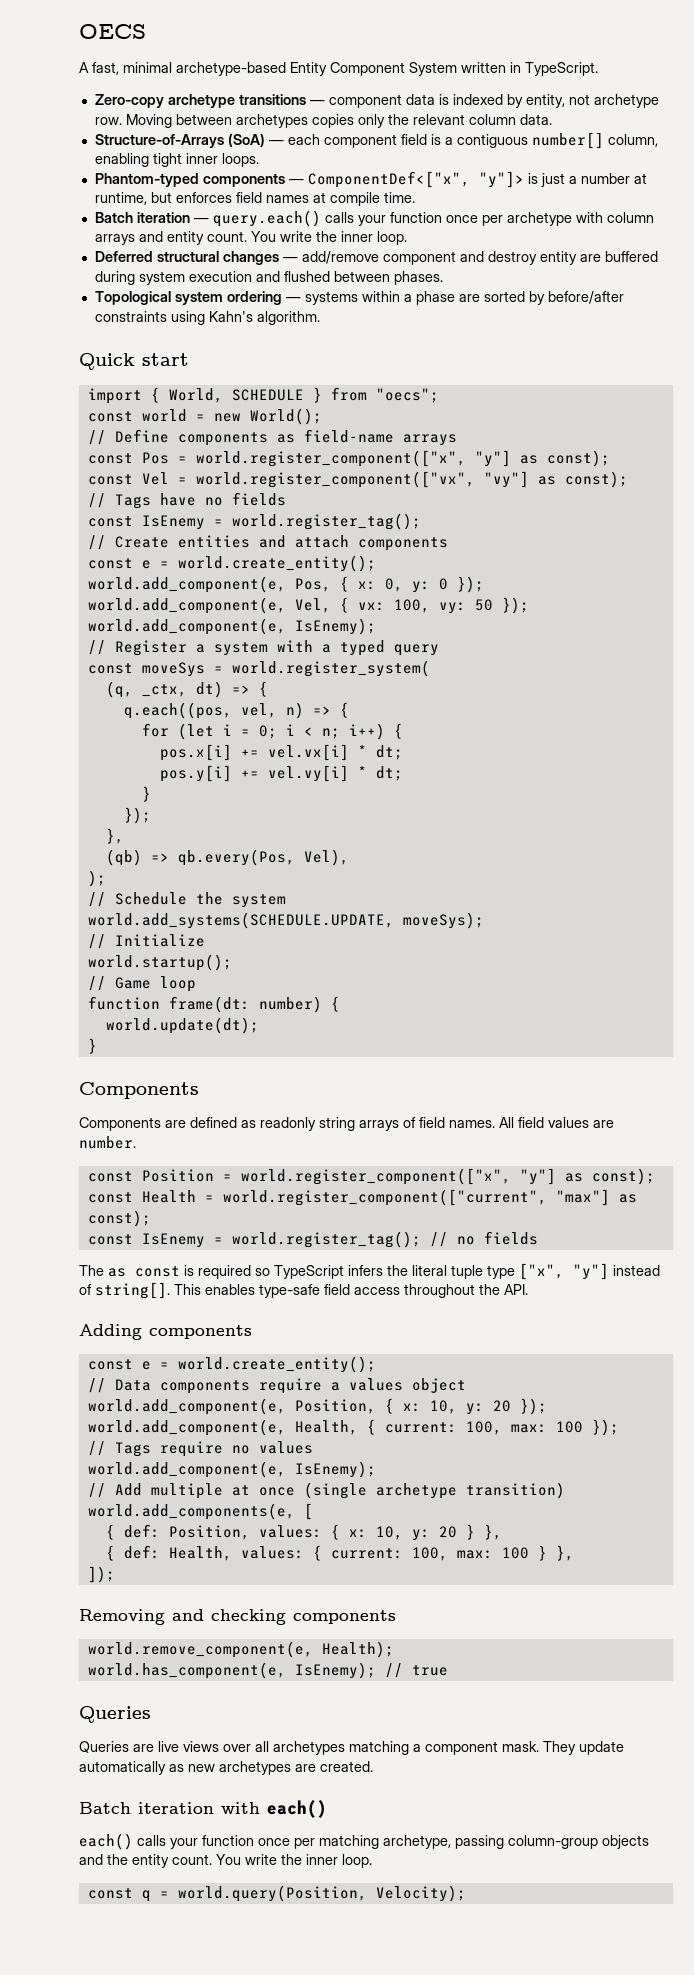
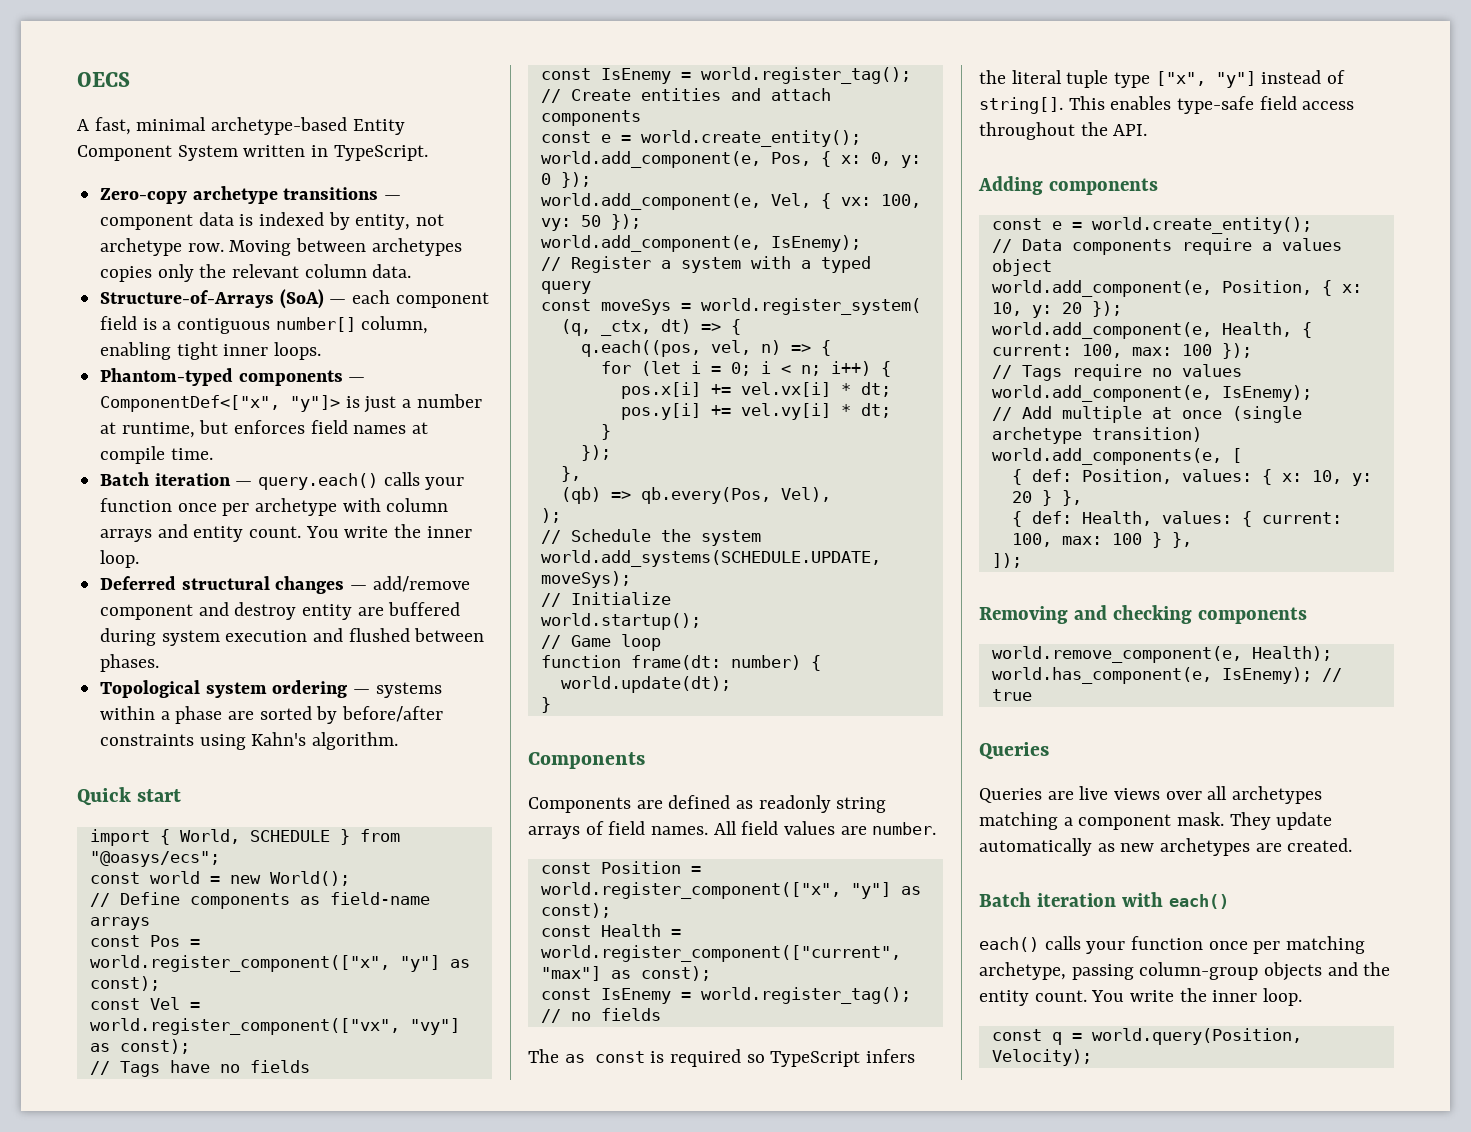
[375,388,439,403] "oecs"; -> [89,851,220,867] "@oasys/ecs";

